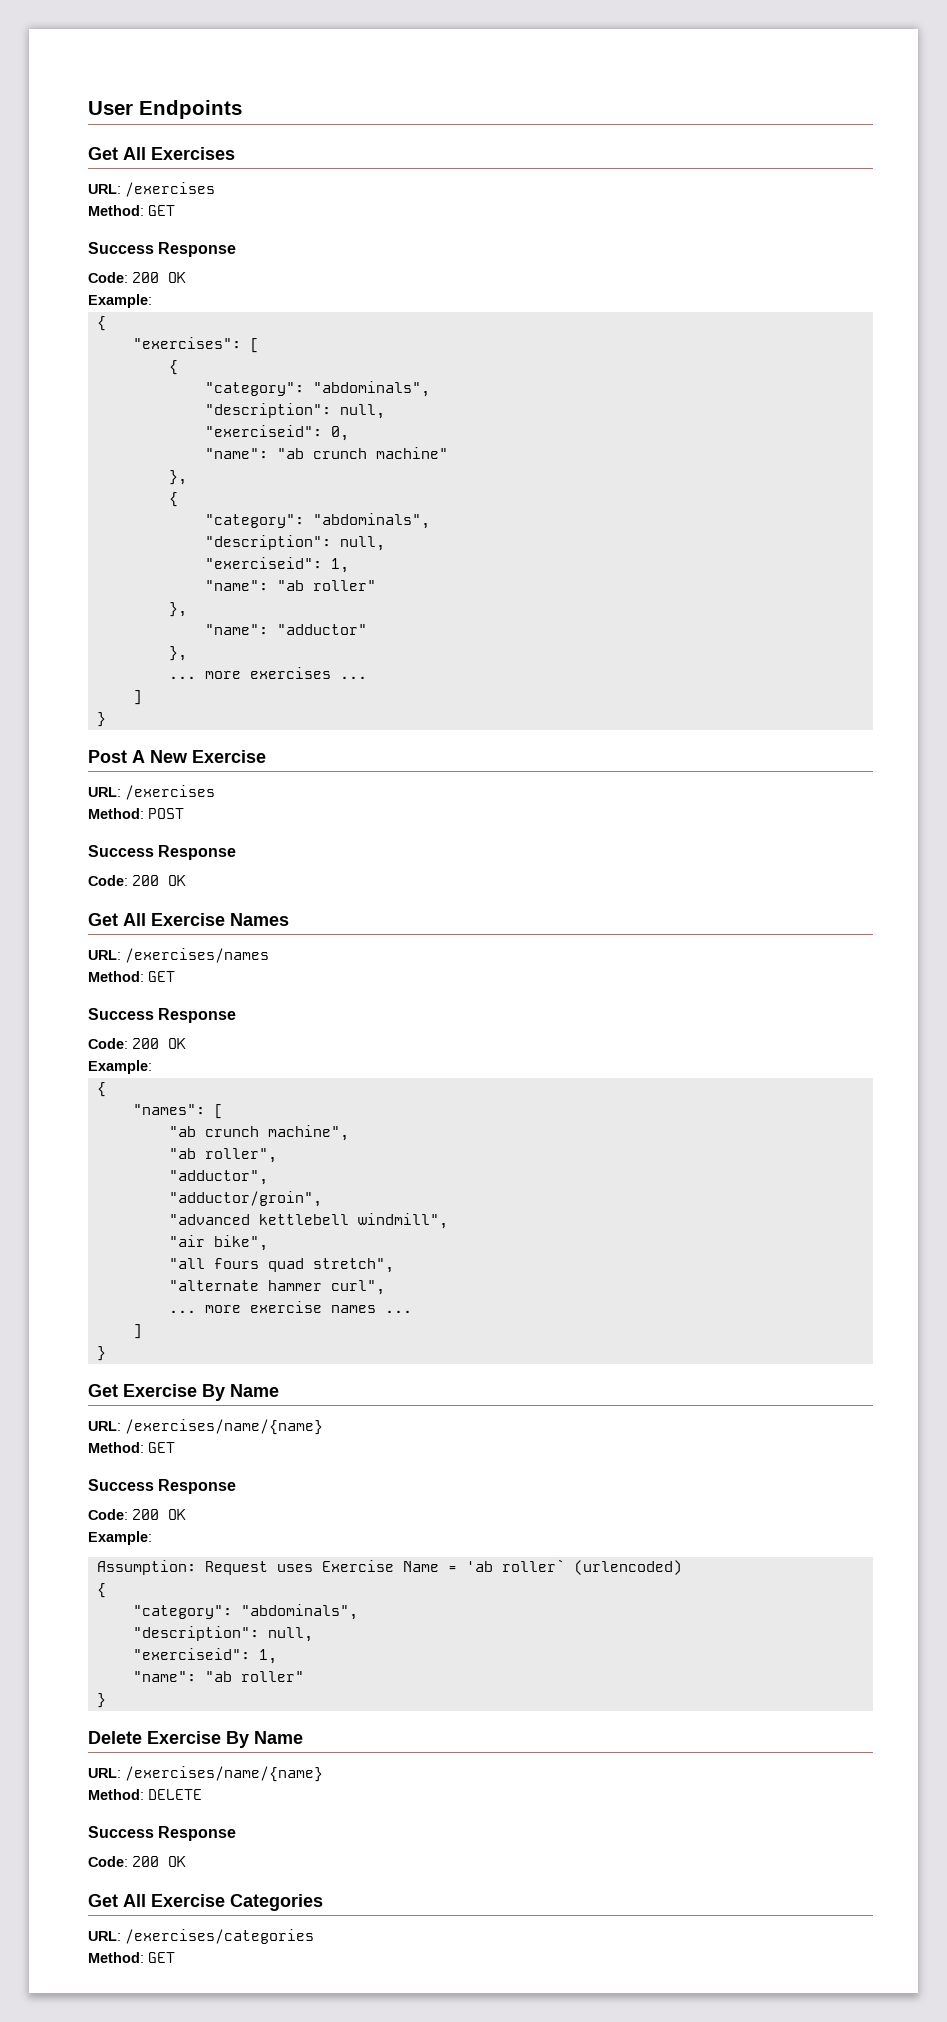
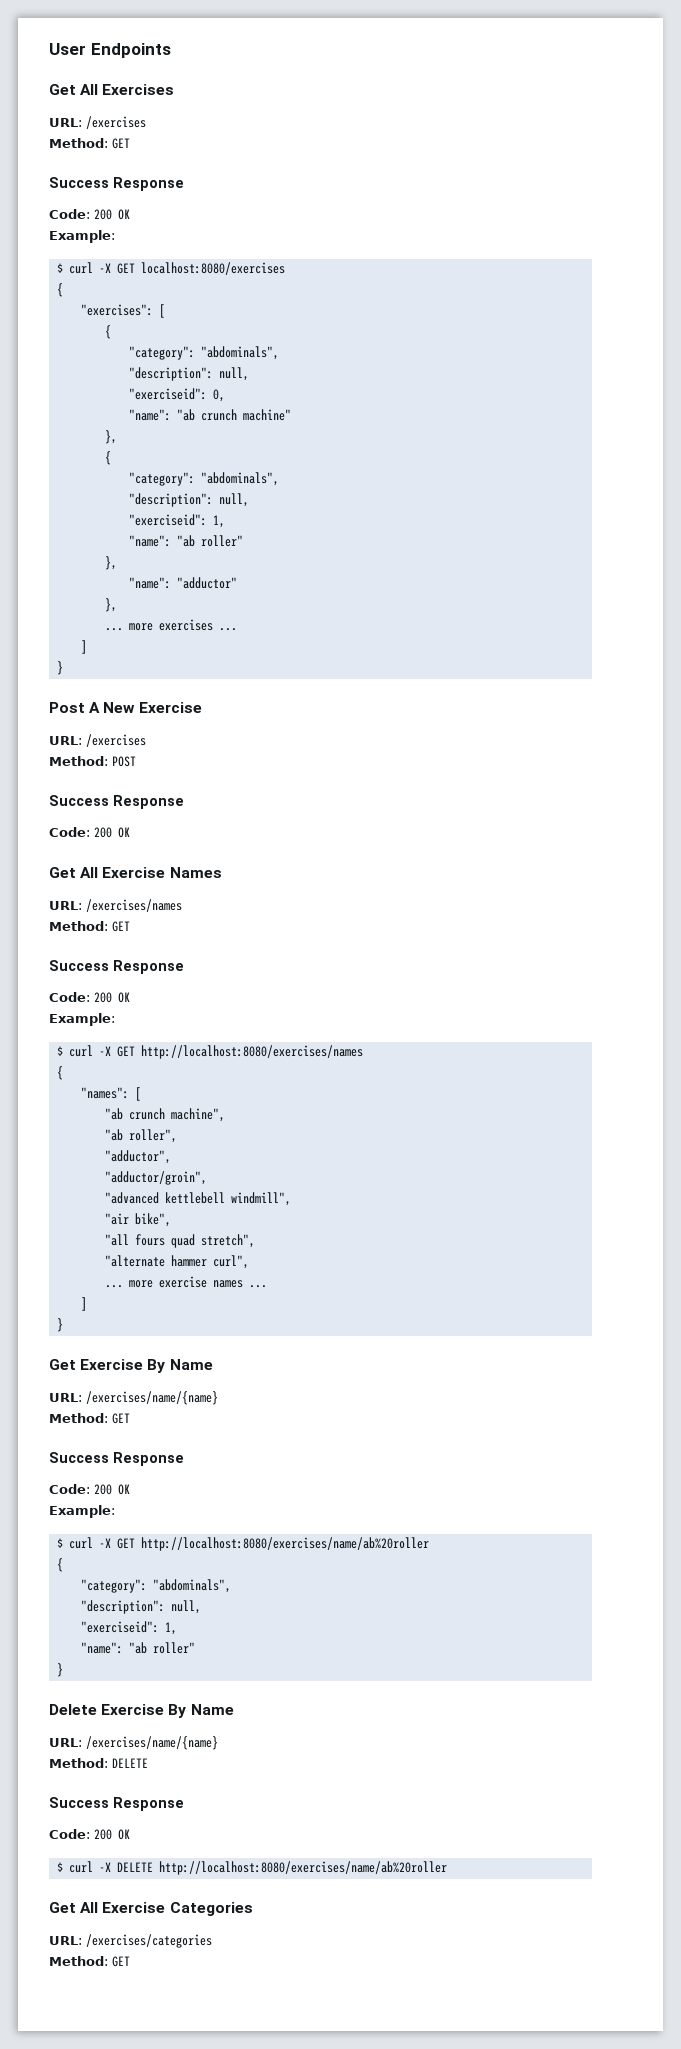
(152, 301) none -> [56,262,285,275] // $ curl -X GET localhost:8080/exercises
(152, 1067) none -> [56,1045,363,1059] // $ curl -X GET http://localhost:8080/exercises/names
[96,1559,682,1575] Assumption: Request uses Exercise Name = 'ab roller` (urlencoded) -> [56,1537,429,1551] $ curl -X GET http://localhost:8080/exercises/name/ab%20roller
(186, 1861) none -> [56,1861,447,1875] // $ curl -X DELETE http://localhost:8080/exercises/name/ab%20roller

